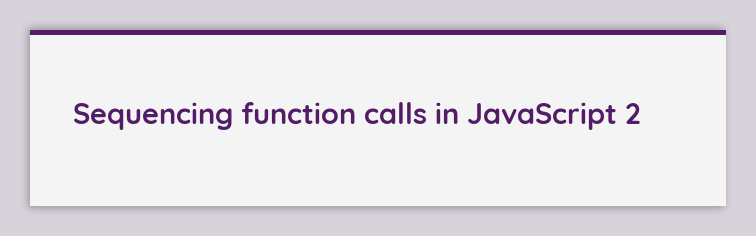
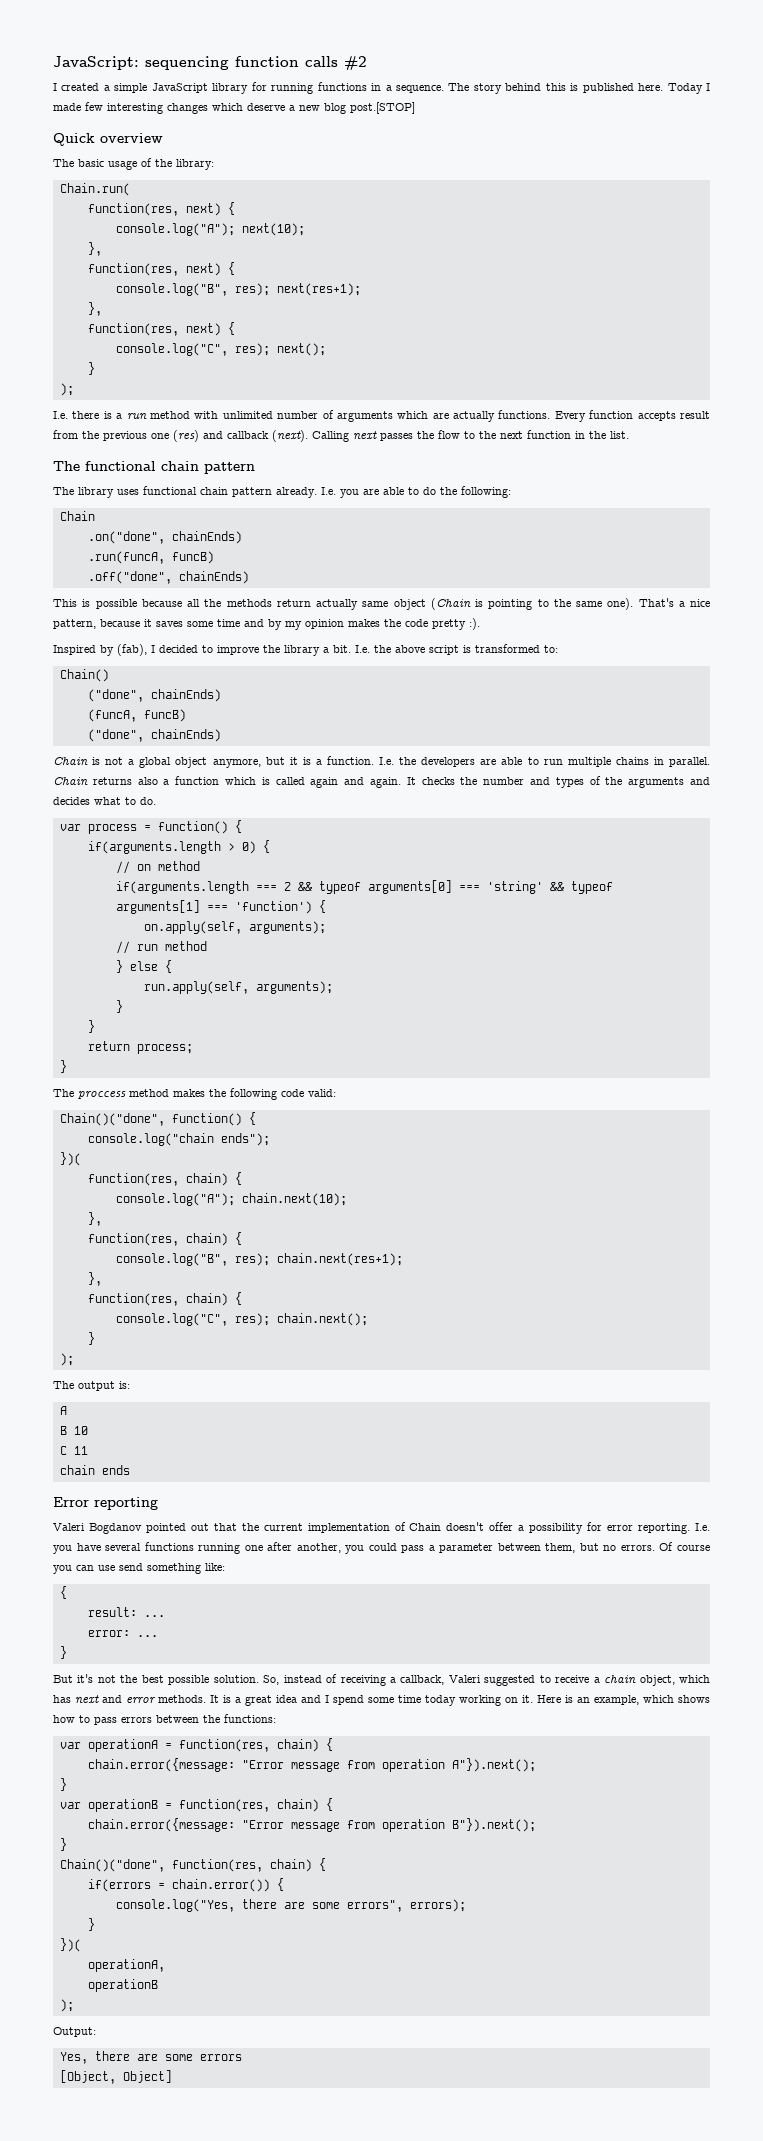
[73,102,641,130] Sequencing function calls in JavaScript 2 -> [53,56,367,70] [53,82,711,94] [53,102,415,114] [53,133,163,146] [53,158,214,170] [59,183,130,196] [87,202,235,216] [115,223,305,236] [87,242,102,256] [87,262,235,276] [115,283,361,296] [87,302,102,316] [87,322,235,336] [115,343,326,356] [87,362,95,375] [59,383,74,396] [53,410,711,422] [53,430,629,442] [53,461,255,474] [53,486,511,498] [59,511,95,521] [87,531,242,544] [87,551,214,564] [87,571,249,584] [53,598,710,610] [53,618,480,630] [53,644,558,656] [59,669,109,682] [87,689,221,702] [87,709,186,722] [87,729,221,742] [53,756,710,768] [53,776,710,788] [53,797,156,805] [59,820,242,834] [87,840,270,854] [115,861,200,874] [115,880,613,894] [115,900,326,914] [143,921,326,934] [115,941,207,954] [115,960,172,973] [143,981,333,994] [115,1000,123,1013] [87,1020,95,1033] [87,1041,193,1054] [59,1060,67,1073] [53,1088,336,1100] [59,1112,256,1126] [87,1133,270,1146] [59,1152,81,1166] [87,1172,242,1186] [115,1193,347,1206] [87,1212,102,1226] [87,1232,242,1246] [115,1253,403,1266] [87,1272,102,1286] [87,1292,242,1306] [115,1313,368,1326] [87,1332,95,1345] [59,1353,74,1366] [53,1381,130,1391] [59,1406,67,1415] [59,1426,88,1435] [59,1446,88,1455] [59,1465,130,1475] [53,1497,158,1510] [53,1522,711,1534] [53,1542,710,1554] [53,1563,225,1574] [59,1586,67,1599] [87,1607,165,1617] [87,1630,158,1637] [59,1646,67,1659] [53,1674,710,1686] [53,1695,710,1706] [53,1714,276,1725] [59,1738,333,1752] [87,1758,536,1772] [59,1778,67,1791] [59,1798,333,1812] [87,1818,536,1832] [59,1838,67,1851] [59,1858,326,1872] [87,1878,284,1892] [115,1899,466,1912] [87,1918,95,1931] [59,1938,81,1952] [87,1959,165,1972] [87,1979,158,1992] [59,1999,74,2012] [53,2027,96,2037] [59,2051,242,2064] [59,2070,172,2084] JavaScript: sequencing function calls #2 // I created a simple JavaScript library for running functions in a sequence. The story behind this is published here. Today I made few interesting changes which deserve a new blog post.[STOP] // Quick overview // The basic usage of the library: // Chain.run( // function(res, next) { // console.log("A"); next(10); // }, // function(res, next) { // console.log("B", res); next(res+1); // }, // function(res, next) { // console.log("C", res); next(); // } // ); // I.e. there is a run method with unlimited number of arguments which are actually functions. Every function accepts result from the previous one (res) and callback (next). Calling next passes the flow to the next function in the list. // The functional chain pattern // The library uses functional chain pattern already. I.e. you are able to do the following: // Chain // .on("done", chainEnds) // .run(funcA, funcB) // .off("done", chainEnds) // This is possible because all the methods return actually same object (Chain is pointing to the same one). That's a nice pattern, because it saves some time and by my opinion makes the code pretty :). // Inspired by (fab), I decided to improve the library a bit. I.e. the above script is transformed to: // Chain() // ("done", chainEnds) // (funcA, funcB) // ("done", chainEnds) // Chain is not a global object anymore, but it is a function. I.e. the developers are able to run multiple chains in parallel. Chain returns also a function which is called again and again. It checks the number and types of the arguments and decides what to do. // var process = function() { // if(arguments.length > 0) { // // on method // if(arguments.length === 2 && typeof arguments[0] === 'string' && typeof arguments[1] === 'function') { // on.apply(self, arguments); // // run method // } else { // run.apply(self, arguments); // } // } // return process; // } // The proccess method makes the following code valid: // Chain()("done", function() { // console.log("chain ends"); // })( // function(res, chain) { // console.log("A"); chain.next(10); // }, // function(res, chain) { // console.log("B", res); chain.next(res+1); // }, // function(res, chain) { // console.log("C", res); chain.next(); // } // ); // The output is: // A // B 10 // C 11 // chain ends // Error reporting // Valeri Bogdanov pointed out that the current implementation of Chain doesn't offer a possibility for error reporting. I.e. you have several functions running one after another, you could pass a parameter between them, but no errors. Of course you can use send something like: // { // result: ... // error: ... // } // But it's not the best possible solution. So, instead of receiving a callback, Valeri suggested to receive a chain object, which has next and error methods. It is a great idea and I spend some time today working on it. Here is an example, which shows how to pass errors between the functions: // var operationA = function(res, chain) { // chain.error({message: "Error message from operation A"}).next(); // } // var operationB = function(res, chain) { // chain.error({message: "Error message from operation B"}).next(); // } // Chain()("done", function(res, chain) { // if(errors = chain.error()) { // console.log("Yes, there are some errors", errors); // } // })( // operationA, // operationB // ); // Output: // Yes, there are some errors // [Object, Object]

